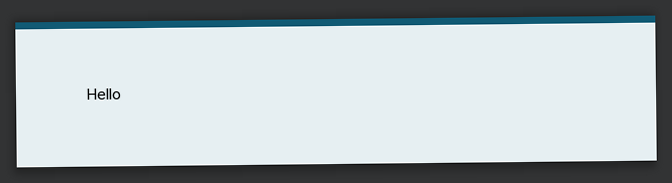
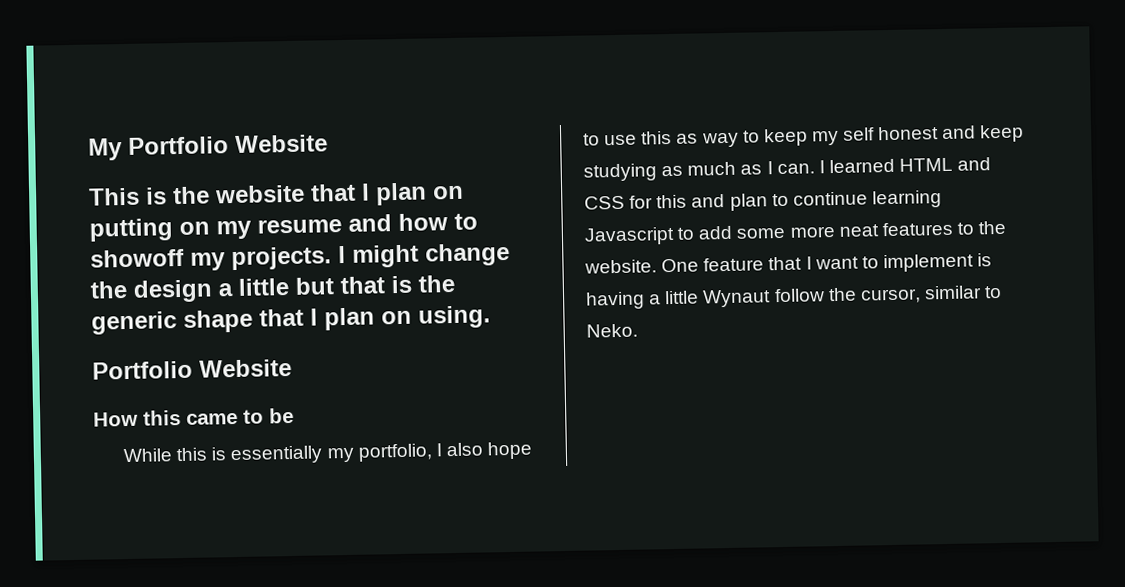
[85,88,122,100] Hello -> [88,134,328,161] [88,182,464,206] [89,213,478,242] [90,242,510,271] [90,274,455,303] [91,305,491,335] [92,358,292,380] [93,407,294,427] [123,441,534,465] [583,124,1025,148] [583,157,992,182] [584,190,942,211] [584,220,1007,246] [584,253,993,274] [585,285,1003,310] [586,323,638,338] My Portfolio Website // This is the website that I plan on putting on my resume and how to showoff my projects. I might change the design a little but that is the generic shape that I plan on using. // Portfolio Website // How this came to be // While this is essentially my portfolio, I also hope to use this as way to keep my self honest and keep studying as much as I can. I learned HTML and CSS for this and plan to continue learning Javascript to add some more neat features to the website. One feature that I want to implement is having a little Wynaut follow the cursor, similar to Neko.

